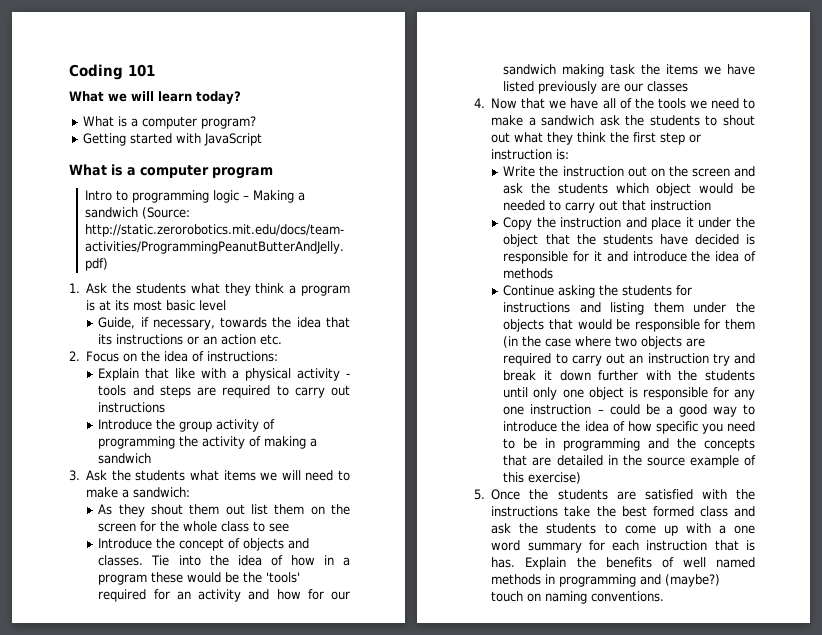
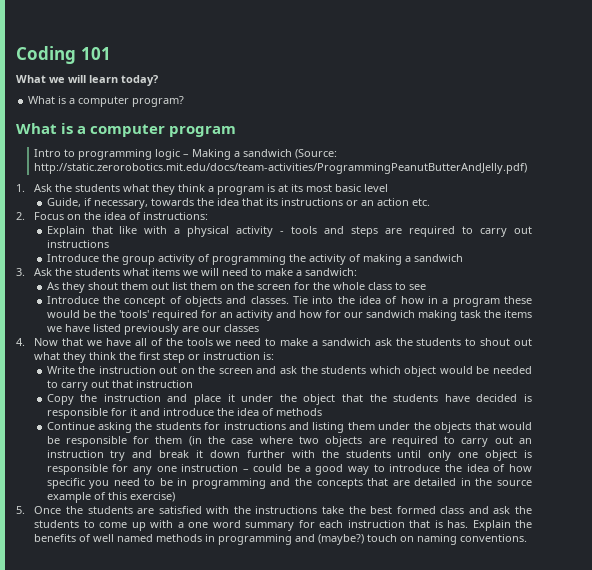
[82,133,262,146] // Getting started with JavaScript -> (185, 101) none

